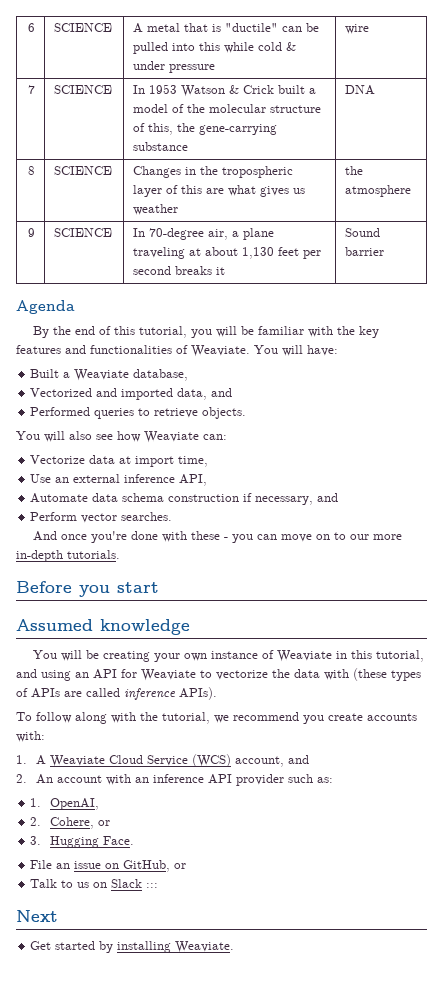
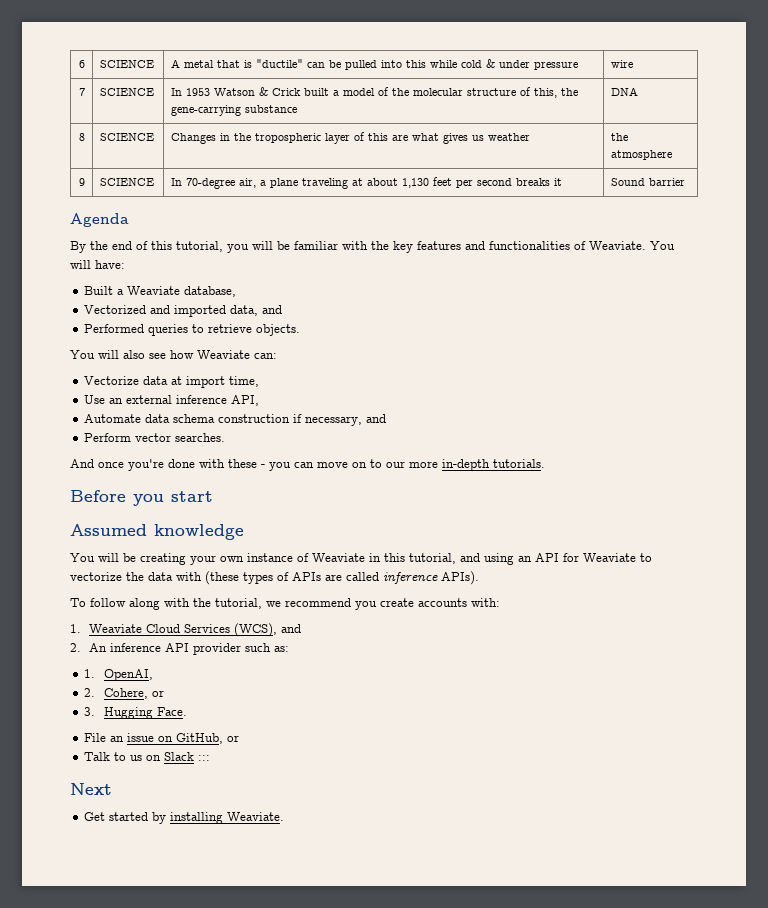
[35,755,46,765] A -> (81, 628) none
[146,754,284,767] Service (WCS) account, -> [184,623,278,637] Services (WCS),
[56,774,149,785] account with an -> (108, 647) none

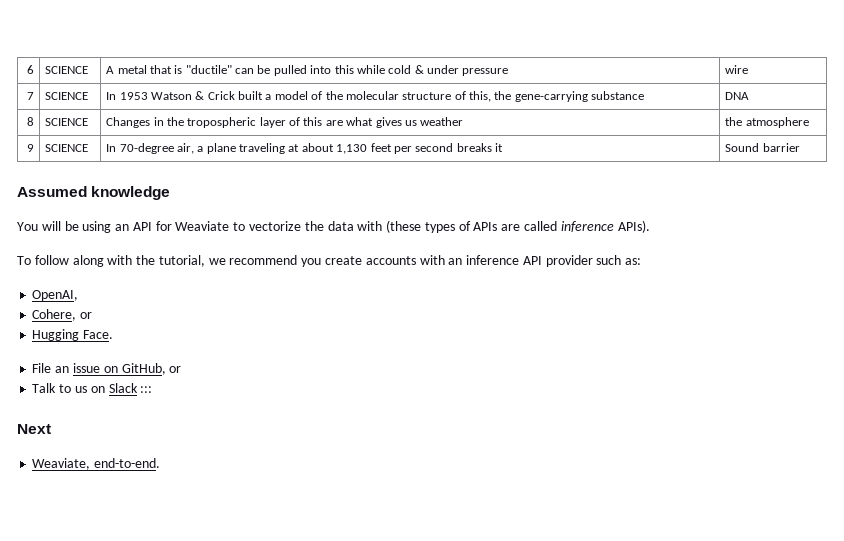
[70,213,129,227] [70,241,675,253] [70,260,125,269] [84,286,237,297] [84,305,283,317] [84,324,301,336] [70,350,277,359] [84,376,260,388] [84,395,260,406] [84,414,387,426] [84,433,226,442] [70,459,545,471] [70,490,213,506] // Agenda // By the end of this tutorial, you will be familiar with the key features and functionalities of Weaviate. You will have: // Built a Weaviate database, // Vectorized and imported data, and // Performed queries to retrieve objects. // You will also see how Weaviate can: // Vectorize data at import time, // Use an external inference API, // Automate data schema construction if necessary, and // Perform vector searches. // And once you're done with these - you can move on to our more in-depth tutorials. // Before you start -> (800, 147) none
[140,553,480,565] creating your own instance of Weaviate in this tutorial, and -> (79, 226) none
[471,598,500,607] [70,623,302,637] [70,643,108,652] with: // 1. Weaviate Cloud Services (WCS), and // 2. An -> [419,255,463,265] with an
[84,669,96,678] 1. -> (642, 261) none
[84,688,96,697] 2. -> (79, 295) none
[84,707,96,716] 3. -> (93, 315) none
[84,812,285,824] Get started by installing Weaviate. -> [32,458,161,470] Weaviate, end-to-end.

